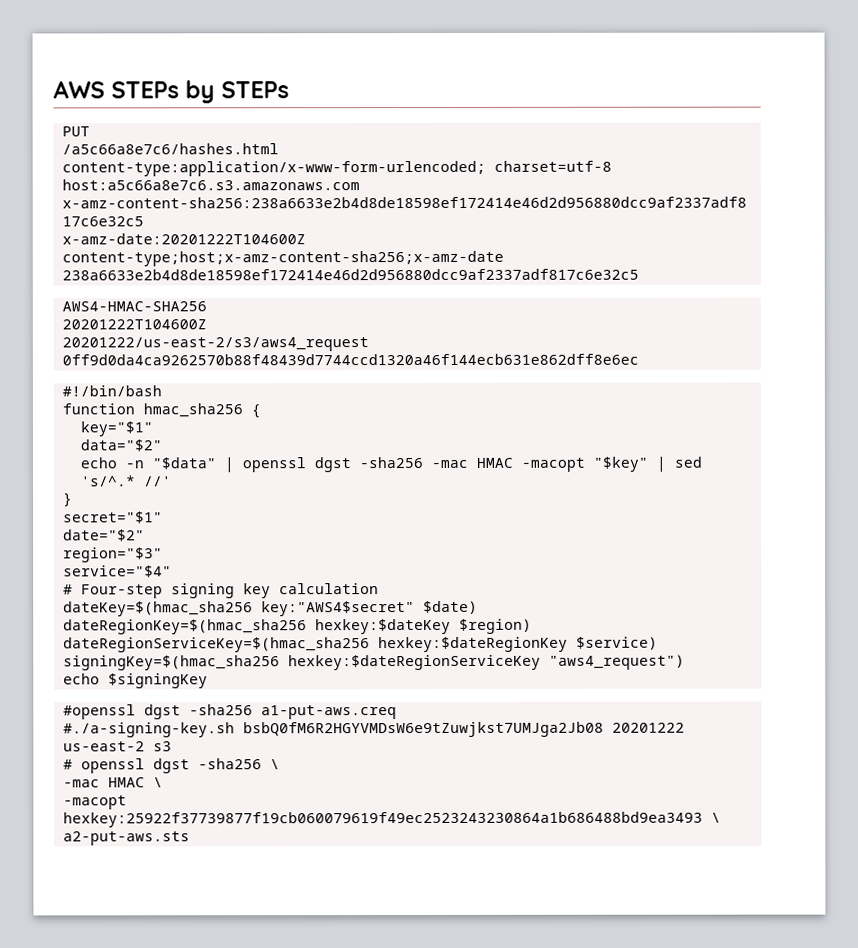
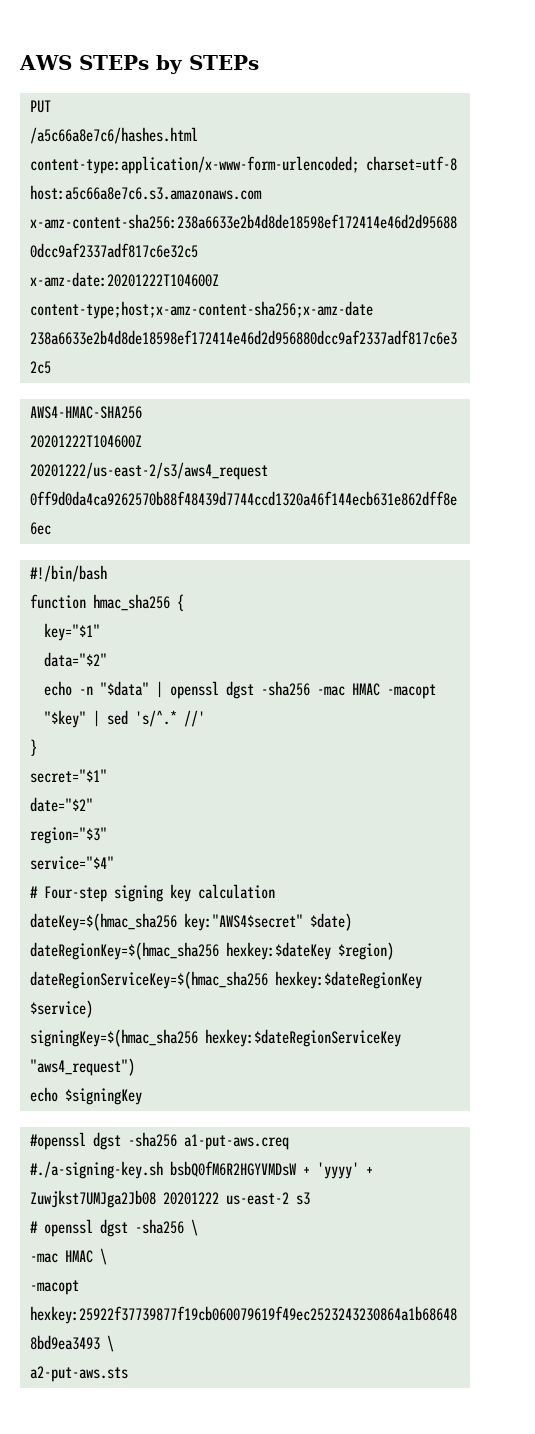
[242,721,604,738] bsbQ0fM6R2HGYVMDsW6e9tZuwjkst7UMJga2Jb08 -> [169,1161,373,1179] [29,1190,156,1208] bsbQ0fM6R2HGYVMDsW + 'yyyy' + Zuwjkst7UMJga2Jb08

